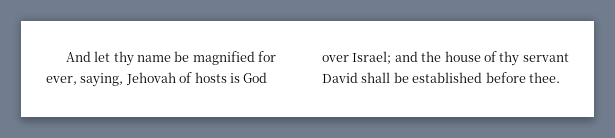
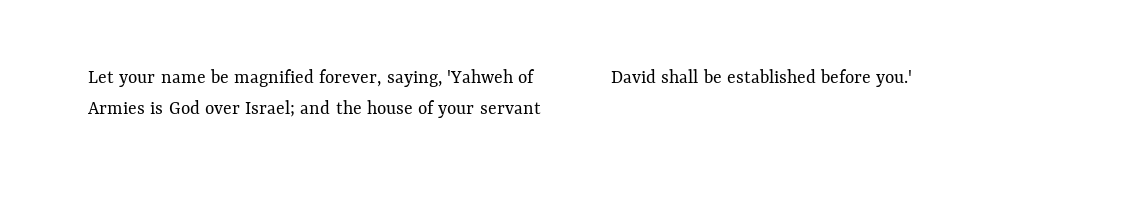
[65,51,277,66] [46,72,227,87] And let thy name be magnified for ever, saying, Jehovah of hosts -> [88,69,536,87] [88,102,145,114] Let your name be magnified forever, saying, 'Yahweh of Armies
[499,51,520,66] thy -> [438,105,475,118] your
[528,72,560,83] thee. -> [876,70,913,87] you.'

